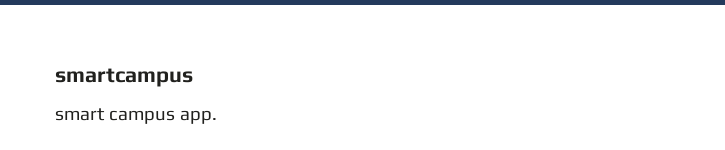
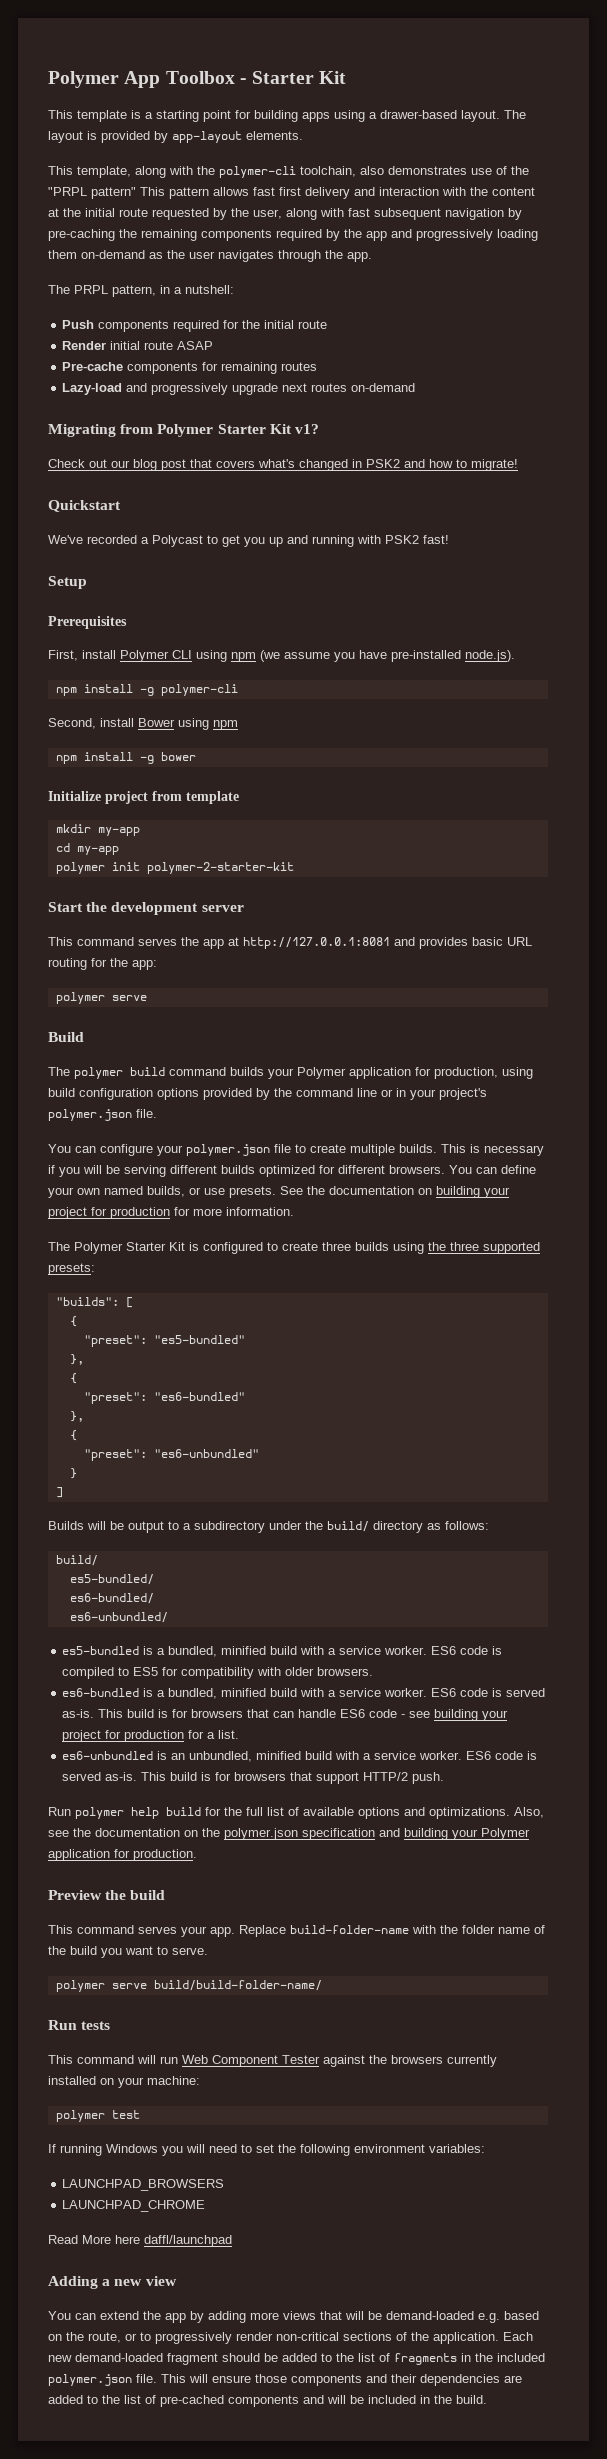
[55,68,193,87] [55,108,217,124] smartcampus // smart campus app. -> [48,71,347,88] [48,110,526,122] [48,131,303,143] [48,166,529,178] [48,187,535,199] [48,208,522,220] [48,229,538,241] [48,250,372,262] [48,285,234,297] [62,320,328,332] [62,341,214,350] [62,362,318,374] [62,383,416,395] [48,424,319,437] [48,459,518,471] [48,500,121,512] [48,535,449,547] [48,576,87,589] [48,616,127,629] [48,650,515,662] [55,684,238,696] [48,718,238,730] [55,752,196,764] [48,791,239,804] [55,824,140,836] [55,843,119,855] [55,862,294,874] [48,902,244,915] [48,937,532,949] [48,958,157,970] [55,992,147,1004] [48,1032,84,1042] [48,1067,533,1079] [48,1088,487,1100] [48,1109,157,1121] [48,1144,544,1156] [48,1165,536,1177] [48,1186,510,1198] [48,1207,294,1219] [48,1242,540,1254] [48,1263,95,1275] [55,1297,133,1308] [69,1316,77,1327] [83,1335,245,1347] [69,1354,84,1365] [69,1373,77,1384] [83,1392,245,1404] [69,1411,84,1422] [69,1430,77,1441] [83,1449,259,1461] [69,1468,77,1479] [55,1487,63,1498] [48,1521,489,1533] [55,1555,98,1566] [69,1574,154,1585] [69,1593,154,1604] [69,1612,168,1623] [62,1646,503,1657] [62,1667,374,1679] [62,1688,546,1699] [62,1709,509,1721] [62,1730,240,1742] [62,1751,538,1762] [62,1772,445,1784] [48,1807,544,1819] [48,1828,530,1840] [48,1849,197,1861] [48,1890,166,1900] [48,1925,545,1937] [48,1946,208,1958] [55,1980,322,1992] [48,2020,111,2030] [48,2055,497,2067] [48,2076,200,2088] [55,2110,140,2122] [48,2144,485,2156] [62,2179,225,2191] [62,2200,206,2212] [48,2235,232,2247] [48,2276,177,2289] [48,2311,539,2323] [48,2332,533,2344] [48,2353,545,2365] [48,2374,522,2386] [48,2395,487,2407] Polymer App Toolbox - Starter Kit // This template is a starting point for building apps using a drawer-based layout. The layout is provided by app-layout elements. // This template, along with the polymer-cli toolchain, also demonstrates use of the "PRPL pattern" This pattern allows fast first delivery and interaction with the content at the initial route requested by the user, along with fast subsequent navigation by pre-caching the remaining components required by the app and progressively loading them on-demand as the user navigates through the app. // The PRPL pattern, in a nutshell: // Push components required for the initial route // Render initial route ASAP // Pre-cache components for remaining routes // Lazy-load and progressively upgrade next routes on-demand // Migrating from Polymer Starter Kit v1? // Check out our blog post that covers what's changed in PSK2 and how to migrate! // Quickstart // We've recorded a Polycast to get you up and running with PSK2 fast! // Setup // Prerequisites // First, install Polymer CLI using npm (we assume you have pre-installed node.js). // npm install -g polymer-cli // Second, install Bower using npm // npm install -g bower // Initialize project from template // mkdir my-app // cd my-app // polymer init polymer-2-starter-kit // Start the development server // This command serves the app at http://127.0.0.1:8081 and provides basic URL routing for the app: // polymer serve // Build // The polymer build command builds your Polymer application for production, using build configuration options provided by the command line or in your project's polymer.json file. // You can configure your polymer.json file to create multiple builds. This is necessary if you will be serving different builds optimized for different browsers. You can define your own named builds, or use presets. See the documentation on building your project for production for more information. // The Polymer Starter Kit is configured to create three builds using the three supported presets: // "builds": [ // { // "preset": "es5-bundled" // }, // { // "preset": "es6-bundled" // }, // { // "preset": "es6-unbundled" // } // ] // Builds will be output to a subdirectory under the build/ directory as follows: // build/ // es5-bundled/ // es6-bundled/ // es6-unbundled/ // es5-bundled is a bundled, minified build with a service worker. ES6 code is compiled to ES5 for compatibility with older browsers. // es6-bundled is a bundled, minified build with a service worker. ES6 code is served as-is. This build is for browsers that can handle ES6 code - see building your project for production for a list. // es6-unbundled is an unbundled, minified build with a service worker. ES6 code is served as-is. This build is for browsers that support HTTP/2 push. // Run polymer help build for the full list of available options and optimizations. Also, see the documentation on the polymer.json specification and building your Polymer application for production. // Preview the build // This command serves your app. Replace build-folder-name with the folder name of the build you want to serve. // polymer serve build/build-folder-name/ // Run tests // This command will run Web Component Tester against the browsers currently installed on your machine: // polymer test // If running Windows you will need to set the following environment variables: // LAUNCHPAD_BROWSERS // LAUNCHPAD_CHROME // Read More here daffl/launchpad // Adding a new view // You can extend the app by adding more views that will be demand-loaded e.g. based on the route, or to progressively render non-critical sections of the application. Each new demand-loaded fragment should be added to the list of fragments in the included polymer.json file. This will ensure those components and their dependencies are added to the list of pre-cached components and will be included in the build.

